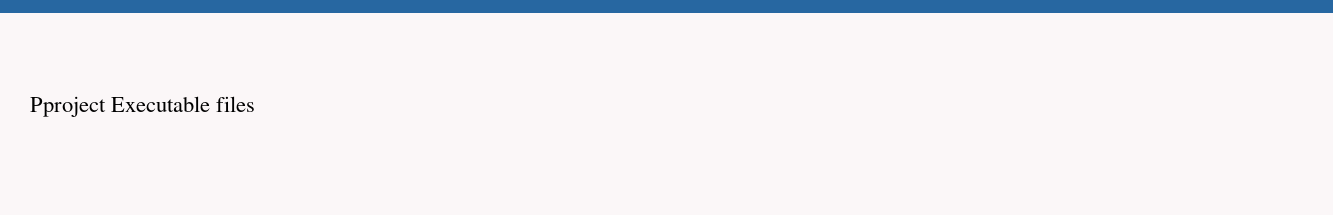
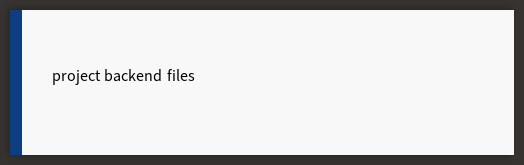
[30,96,211,117] Pproject Executable -> [52,69,163,85] project backend

